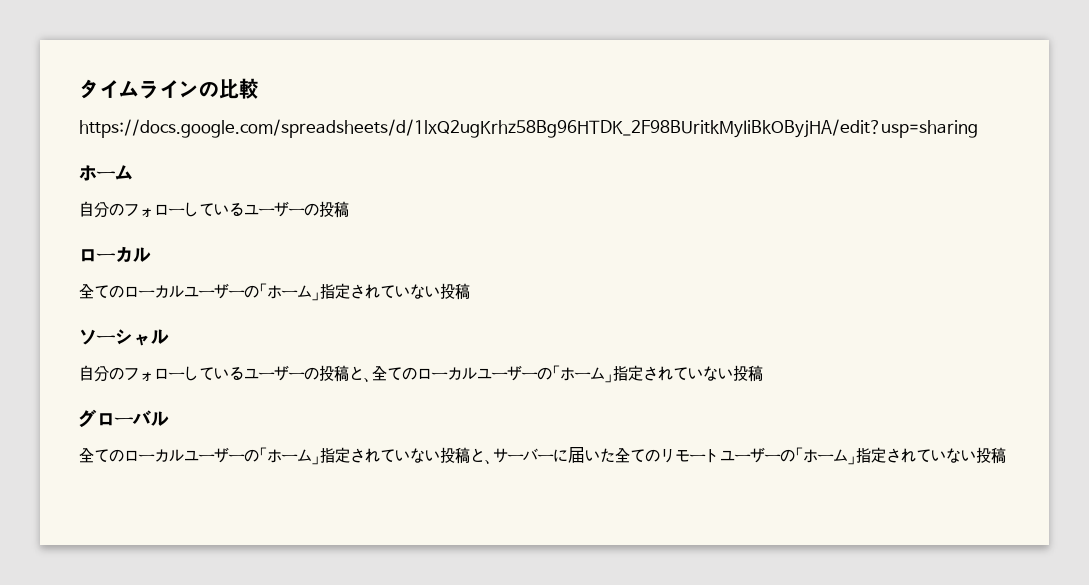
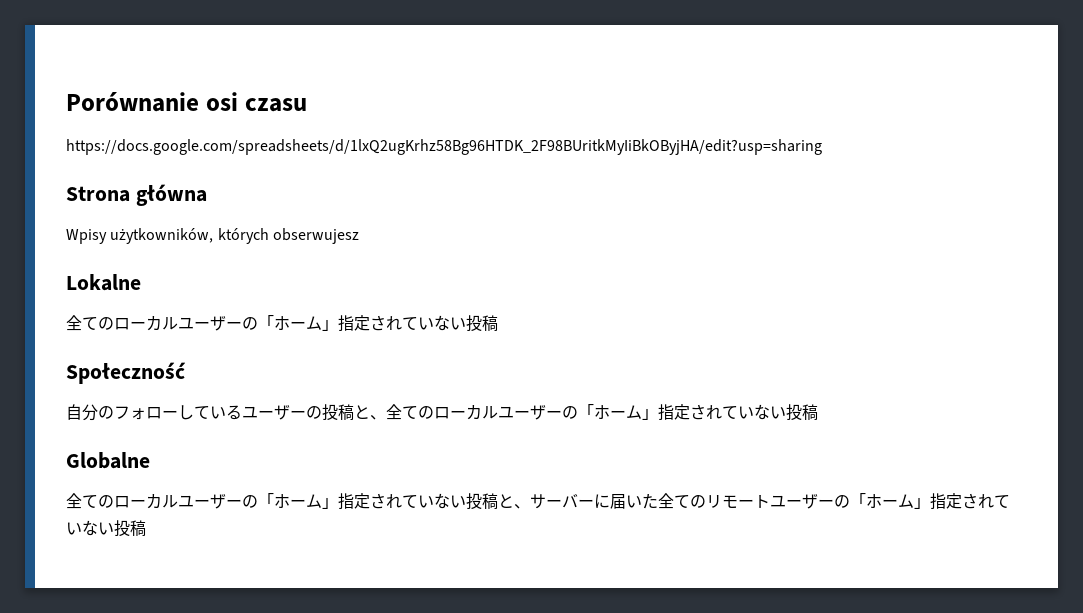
[79,78,259,99] [79,119,978,138] [79,165,133,181] [79,201,349,218] [79,246,151,262] タイムラインの比較 // https://docs.google.com/spreadsheets/d/1lxQ2ugKrhz58Bg96HTDK_2F98BUritkMyIiBkOByjHA/edit?usp=sharing // ホーム // 自分のフォローしているユーザーの投稿 // ローカル -> [66,92,307,112] [66,139,822,155] [66,184,207,206] [66,228,359,244] [66,274,141,291] Porównanie osi czasu // https://docs.google.com/spreadsheets/d/1lxQ2ugKrhz58Bg96HTDK_2F98BUritkMyIiBkOByjHA/edit?usp=sharing // Strona główna // Wpisy użytkowników, których obserwujesz // Lokalne
[79,329,169,346] ソーシャル -> [66,362,186,384] Społeczność
[79,409,169,428] グローバル -> [66,452,150,469] Globalne

